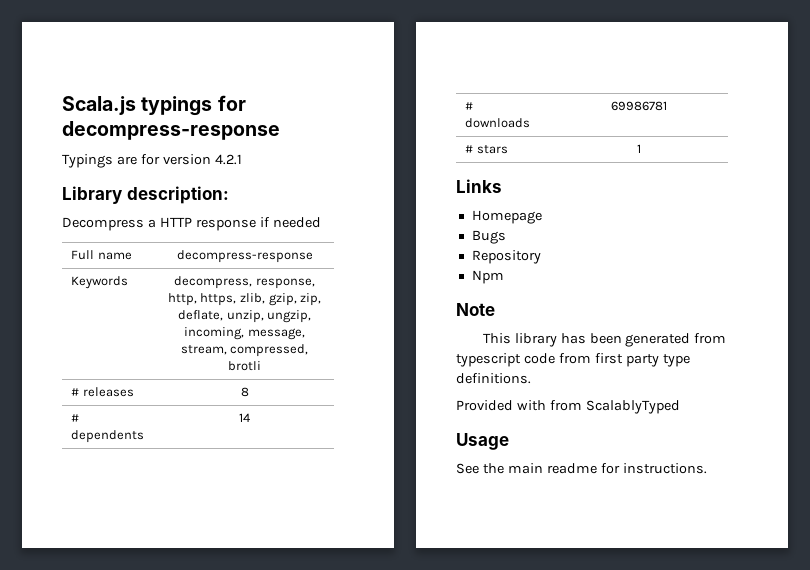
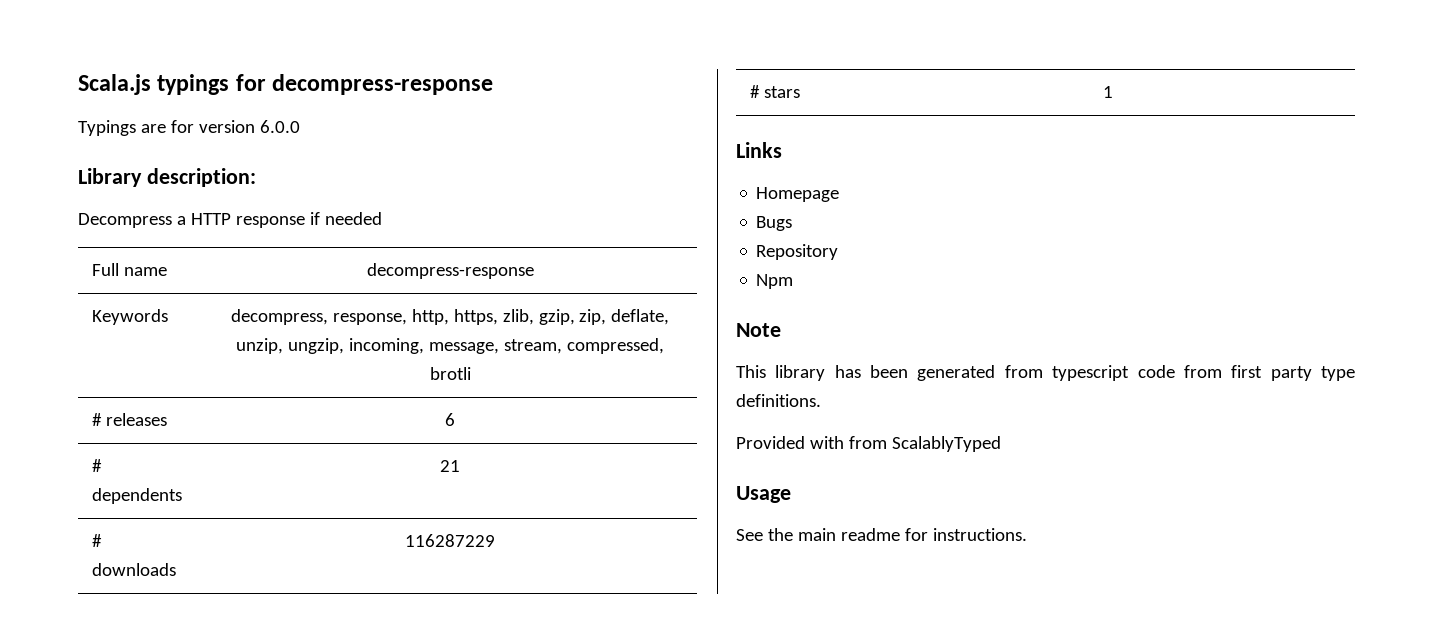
[214,154,242,165] 4.2.1 -> [259,120,300,133] 6.0.0
[240,387,249,397] 8 -> [445,413,455,426] 6
[239,413,250,422] 14 -> [440,460,460,472] 21
[610,101,667,111] 69986781 -> [405,534,495,547] 116287229

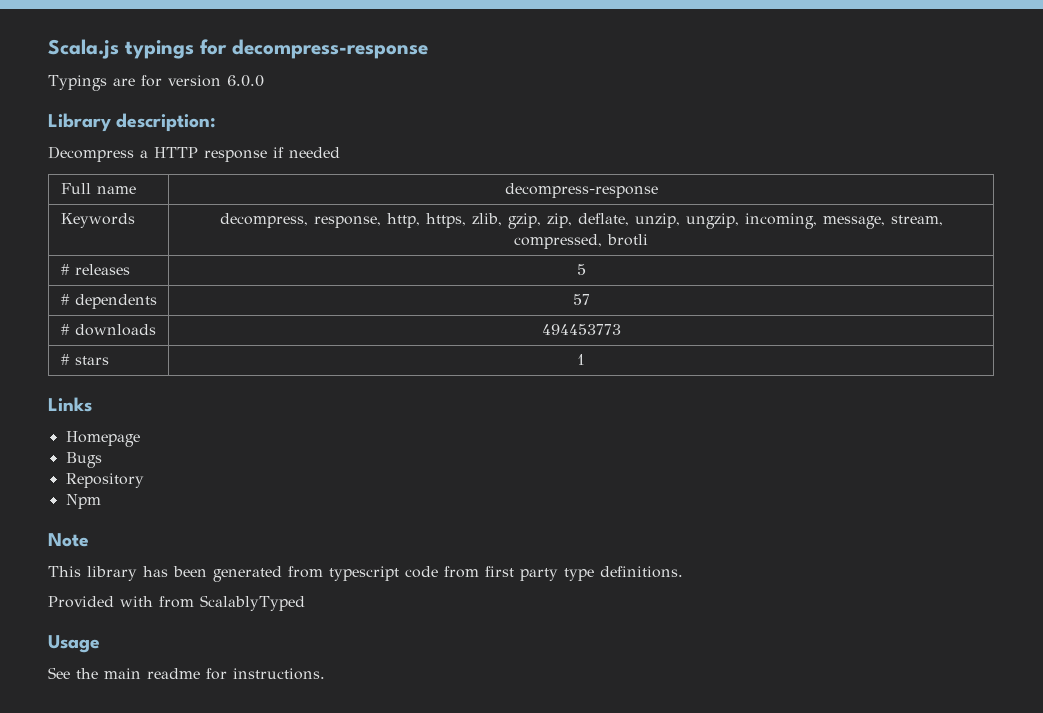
[445,413,455,426] 6 -> [576,264,586,275] 5
[440,460,460,472] 21 -> [572,294,590,305] 57
[405,534,495,547] 116287229 -> [541,324,621,335] 494453773

